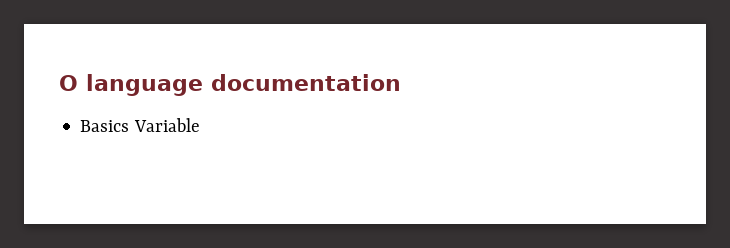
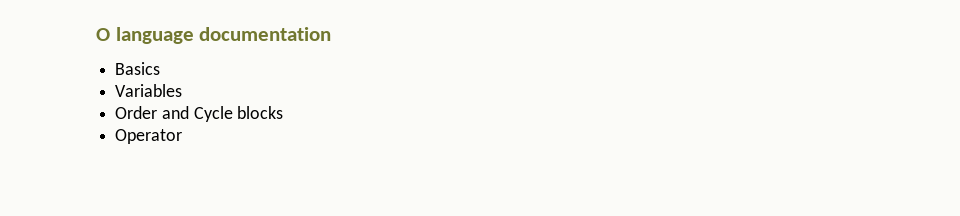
[133,118,200,132] Variable -> [115,84,183,97] [115,106,284,122] [115,129,183,144] // Variables // Order and Cycle blocks // Operator

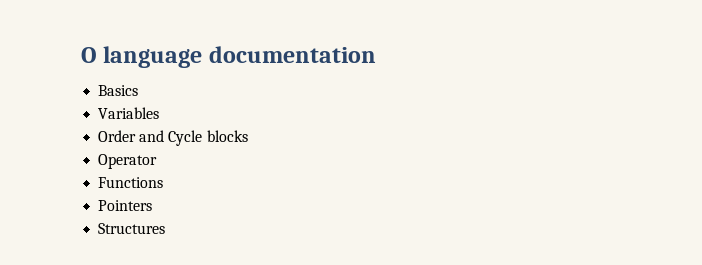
(183, 136) none -> [98,177,164,188] [98,200,153,211] [98,223,166,234] // Functions // Pointers // Structures

